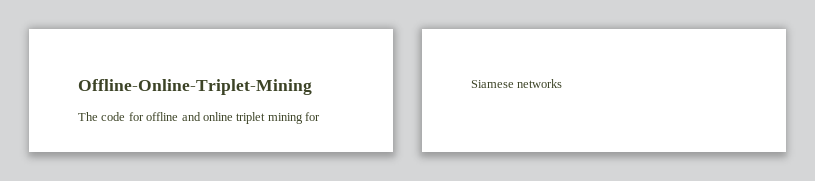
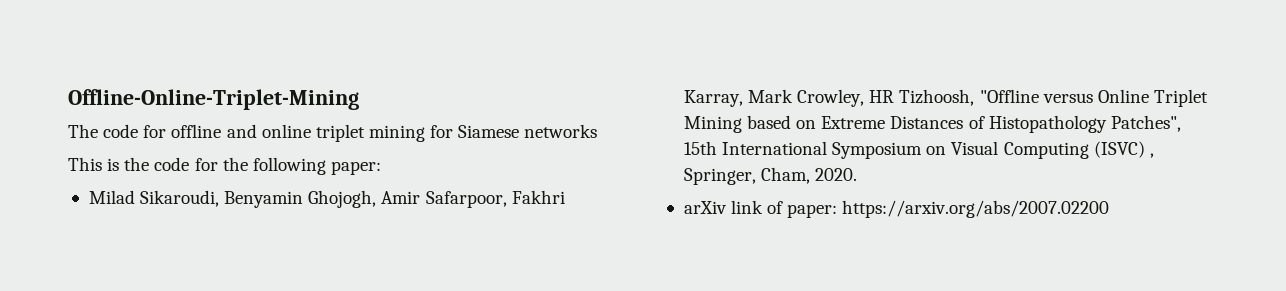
(563, 83) none -> [68,157,381,175] [88,190,565,208] [683,89,1208,107] [683,115,1181,133] [683,141,1154,159] [683,167,858,185] [683,200,1110,218] // This is the code for the following paper: // Milad Sikaroudi, Benyamin Ghojogh, Amir Safarpoor, Fakhri Karray, Mark Crowley, HR Tizhoosh, "Offline versus Online Triplet Mining based on Extreme Distances of Histopathology Patches", 15th International Symposium on Visual Computing (ISVC) , Springer, Cham, 2020. // arXiv link of paper: https://arxiv.org/abs/2007.02200

